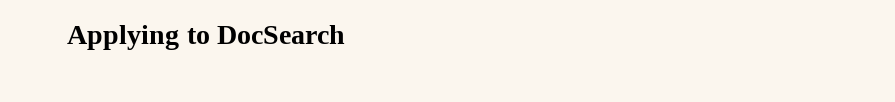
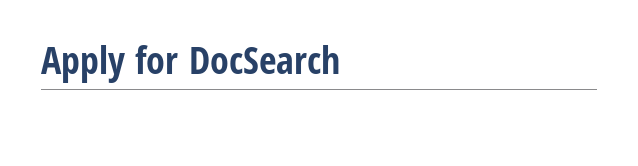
[67,25,210,50] Applying to -> [41,45,179,83] Apply for

